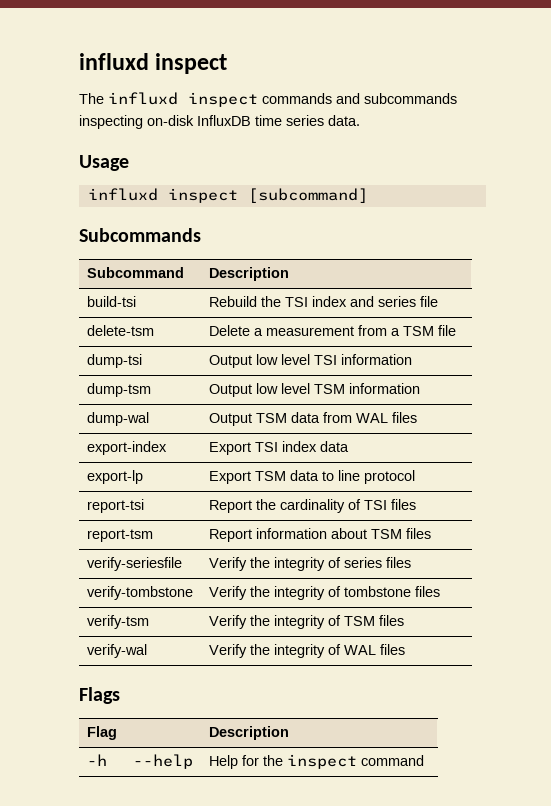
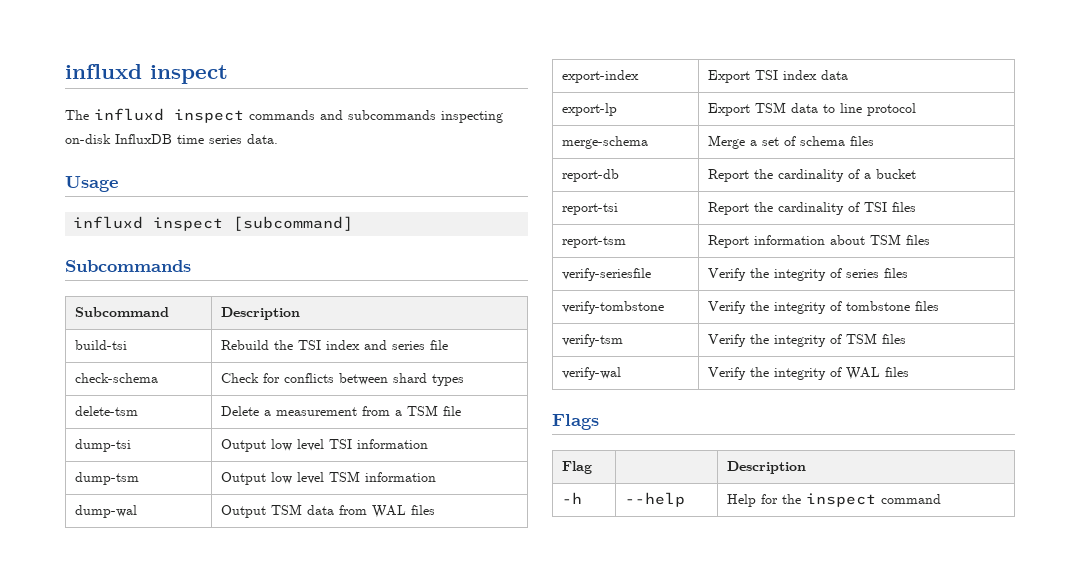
(438, 301) none -> [74,373,158,383] [220,373,464,386] // check-schema | Check for conflicts between shard types
(415, 477) none -> [561,136,648,149] [707,135,874,149] [561,169,619,182] [707,169,916,182] // merge-schema | Merge a set of schema files // report-db | Report the cardinality of a bucket

